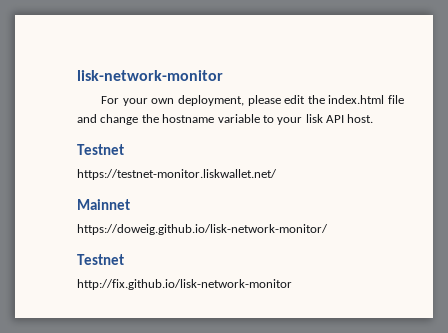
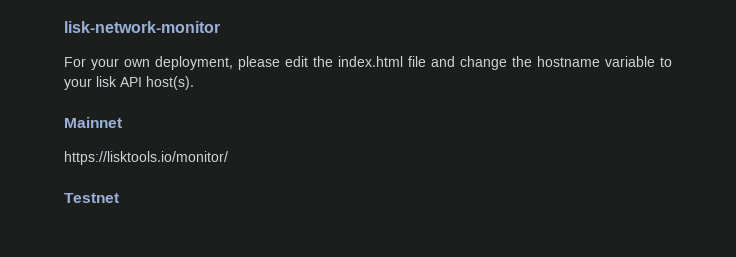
[347,114,374,123] [77,144,124,155] [77,169,277,180] host. // Testnet // https://testnet-monitor.liskwallet.net/ -> [146,76,194,90] host(s).
[77,224,328,235] [77,254,124,265] [77,279,292,290] https://doweig.github.io/lisk-network-monitor/ // Testnet // http://fix.github.io/lisk-network-monitor -> [64,151,228,165] [64,193,119,203] https://lisktools.io/monitor/ // Testnet

